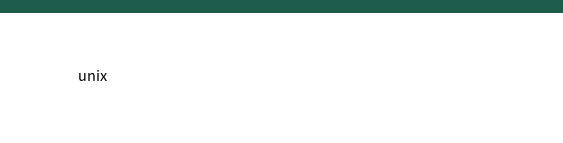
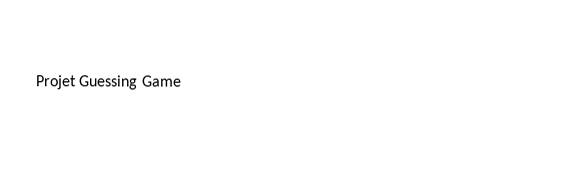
[78,70,107,81] unix -> [35,75,182,90] Projet Guessing Game

